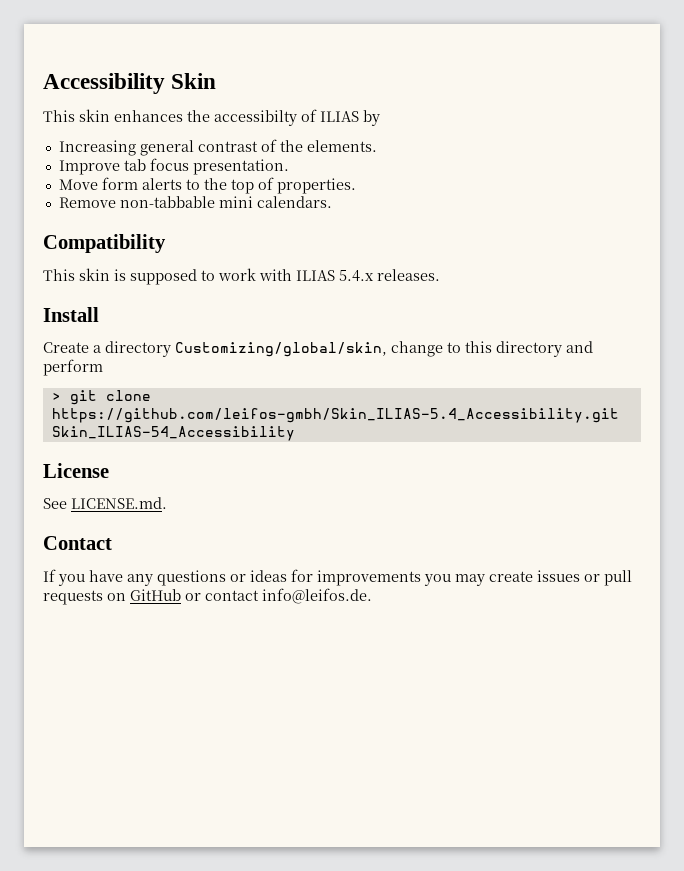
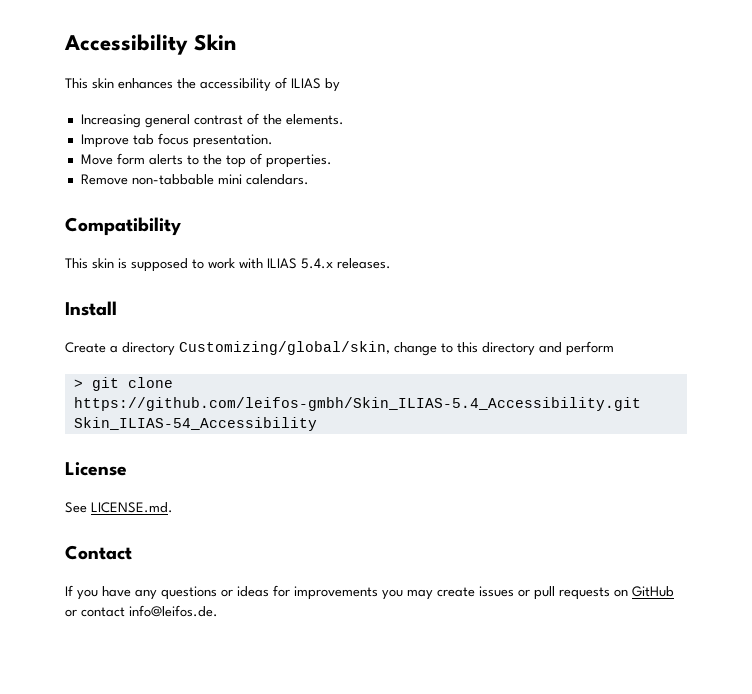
[214,110,297,126] accessibilty -> [200,78,271,92] accessibility

